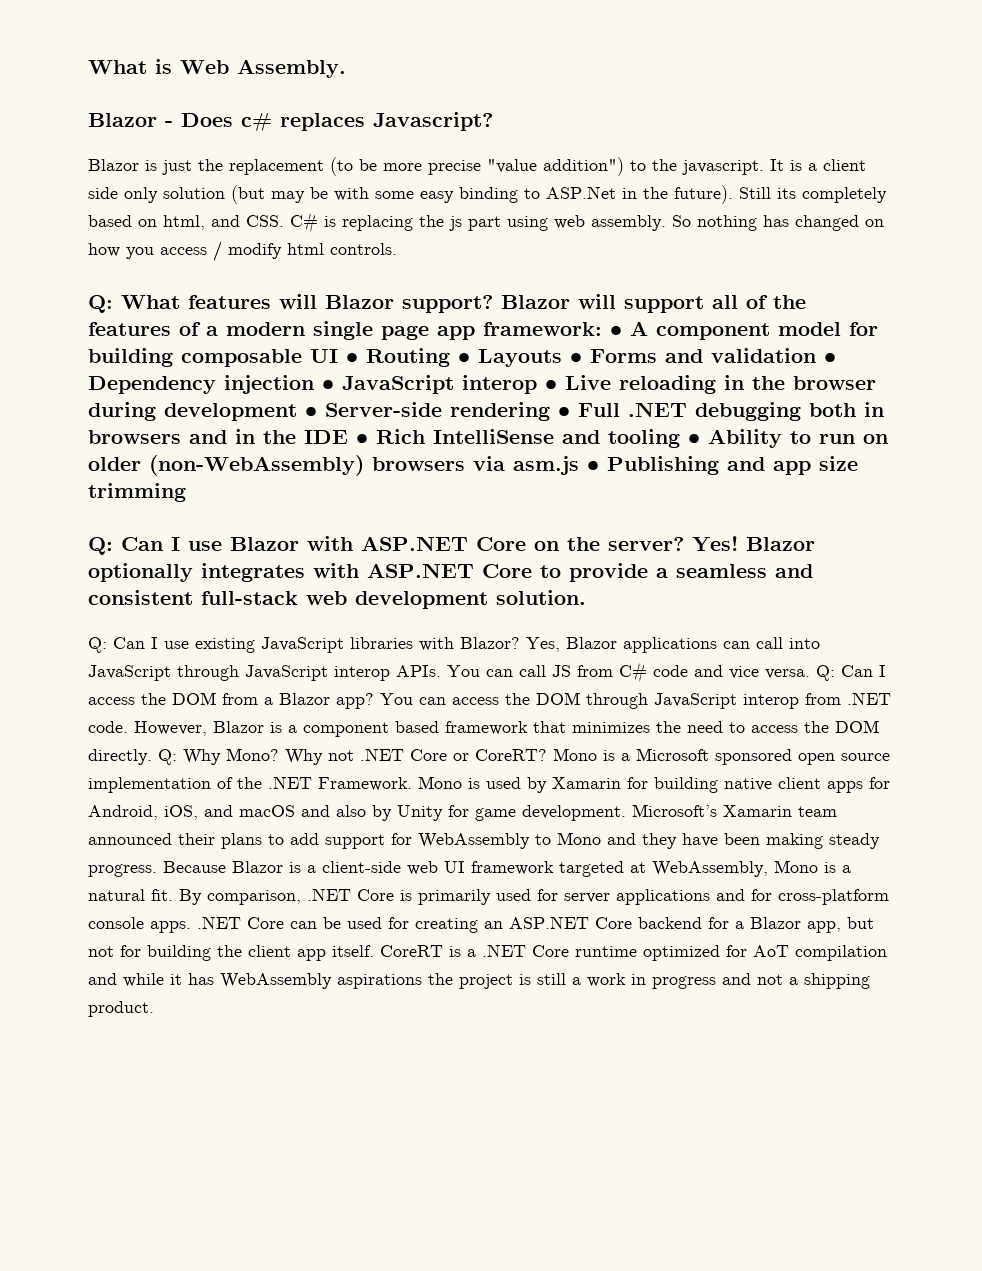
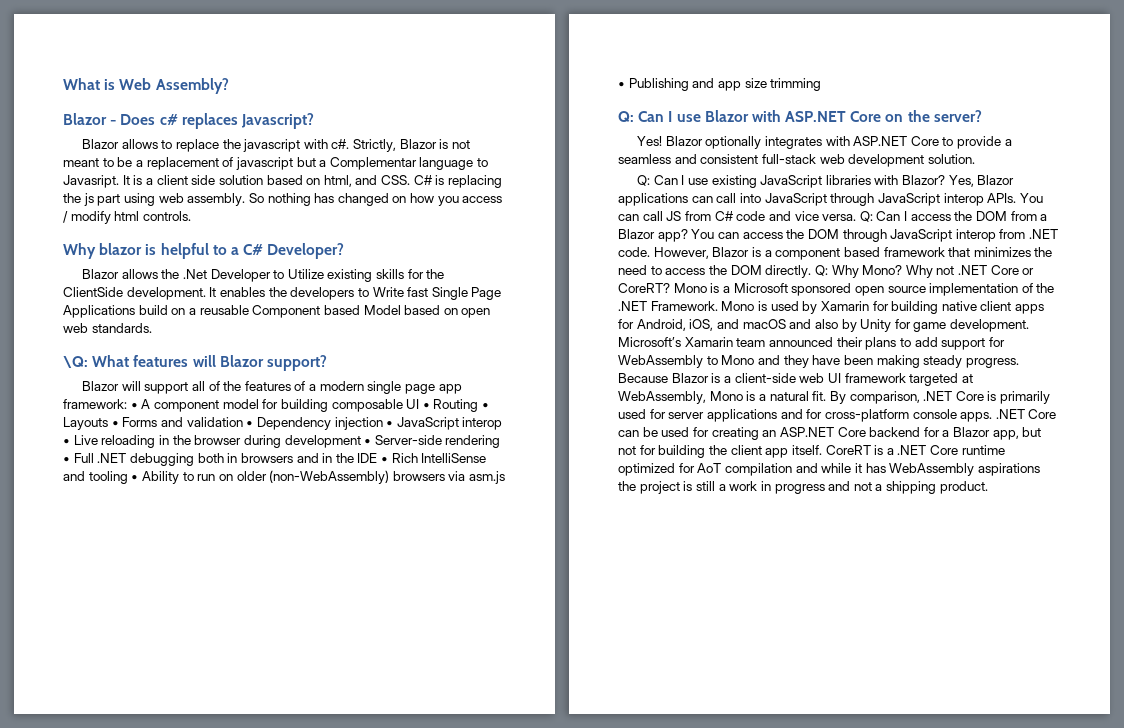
[237,59,346,78] Assembly. -> [155,78,229,94] Assembly?
[145,157,764,176] is just the replacement (to be more precise "value addition") to the javascript. -> [121,139,471,152] [63,157,489,170] [63,175,119,188] allows to replace the javascript with c#. Strictly, Blazor is not meant to be a replacement of javascript but a Complementar language to Javasript.
[124,185,887,204] only solution (but may be with some easy binding to ASP.Net in the future). Still its completely -> [218,175,263,185] solution
[88,295,113,313] Q: -> [63,243,345,259] [81,269,445,282] [63,287,502,300] [63,305,491,318] [63,323,152,333] [63,356,88,368] Why blazor is helpful to a C# Developer? // Blazor allows the .Net Developer to Utilize existing skills for the ClientSide development. It enables the developers to Write fast Single Page Applications build on a reusable Component based Model based on open web standards. // \Q:
(493, 304) none -> (327, 363) //
(684, 544) none -> (982, 116) //

